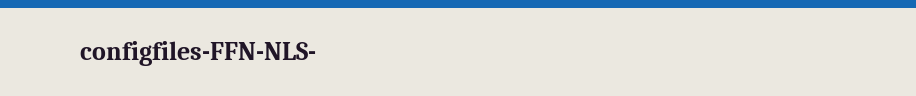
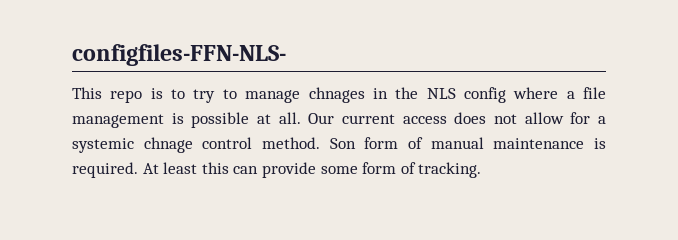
(316, 53) none -> [72,87,606,103] [72,112,606,128] [72,137,607,153] [72,162,482,178] // This repo is to try to manage chnages in the NLS config where a file management is possible at all. Our current access does not allow for a systemic chnage control method. Son form of manual maintenance is required. At least this can provide some form of tracking.

